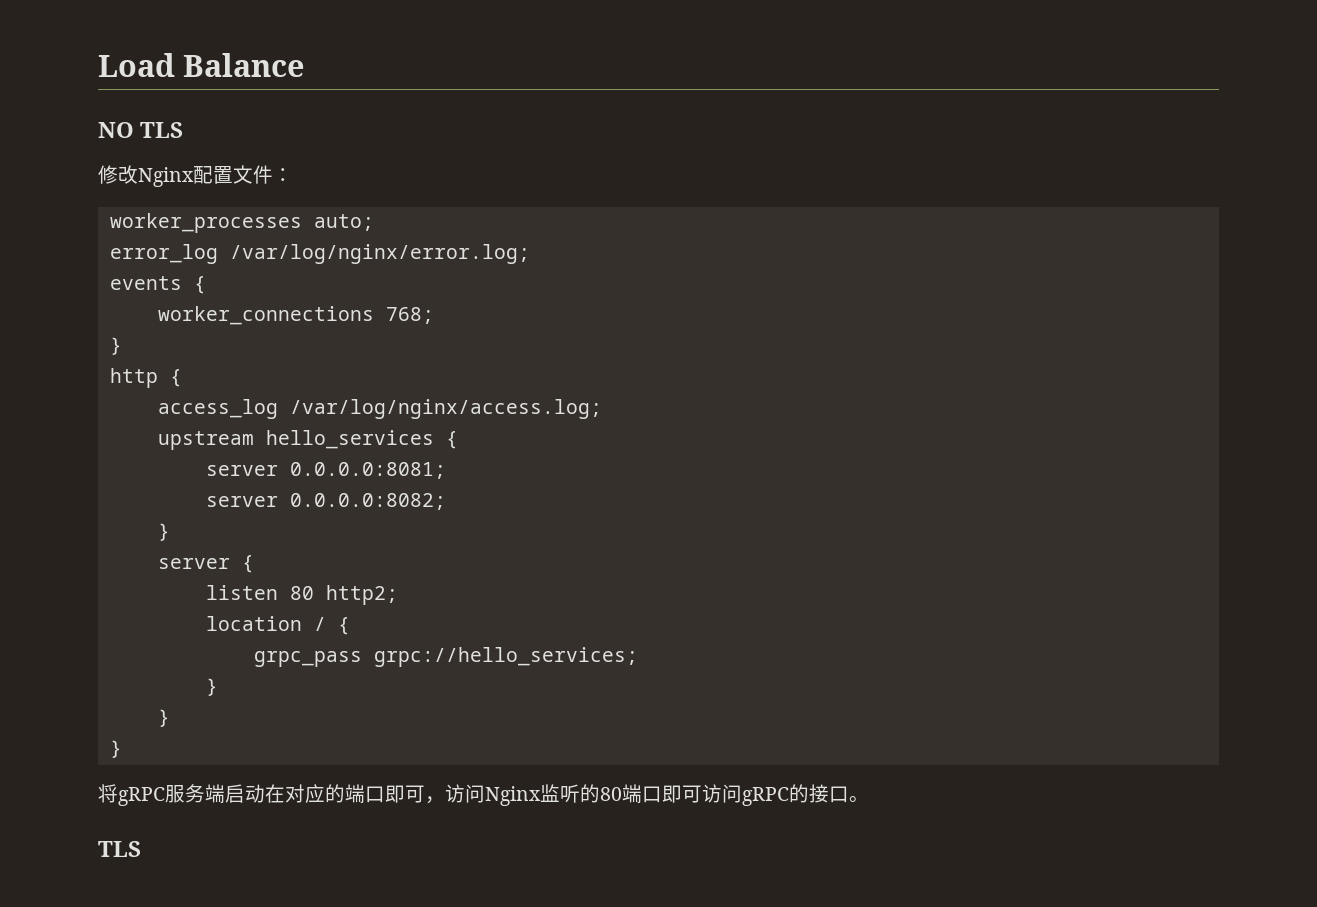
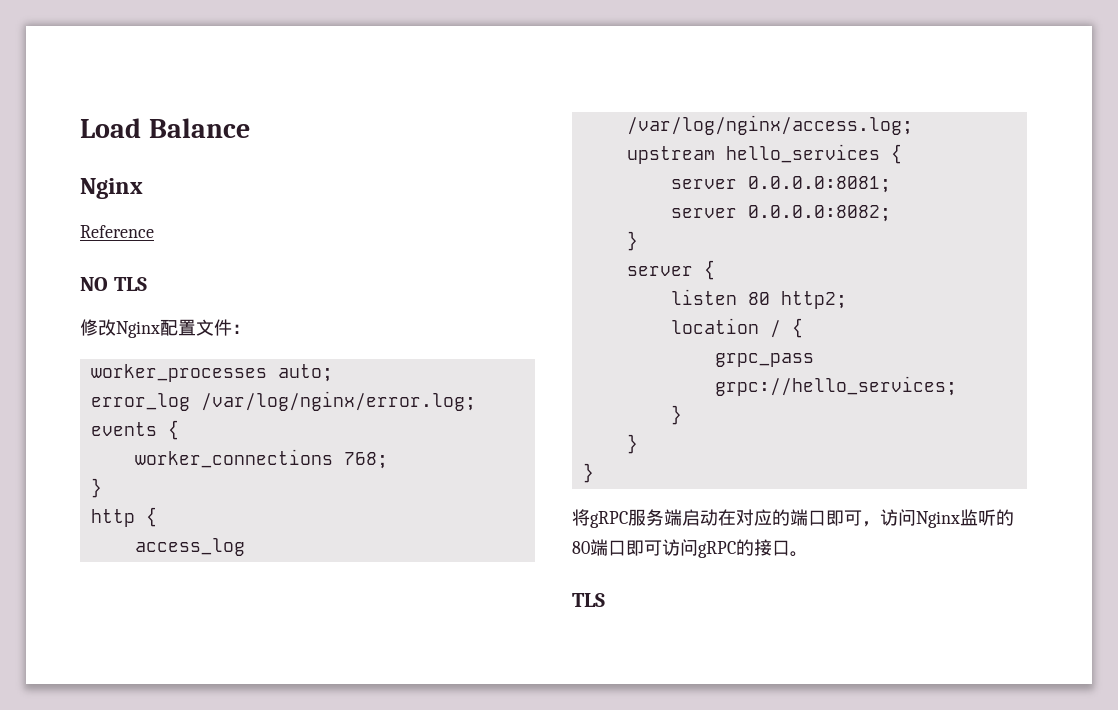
(305, 65) none -> [80,178,143,199] [80,225,154,238] // Nginx // Reference

